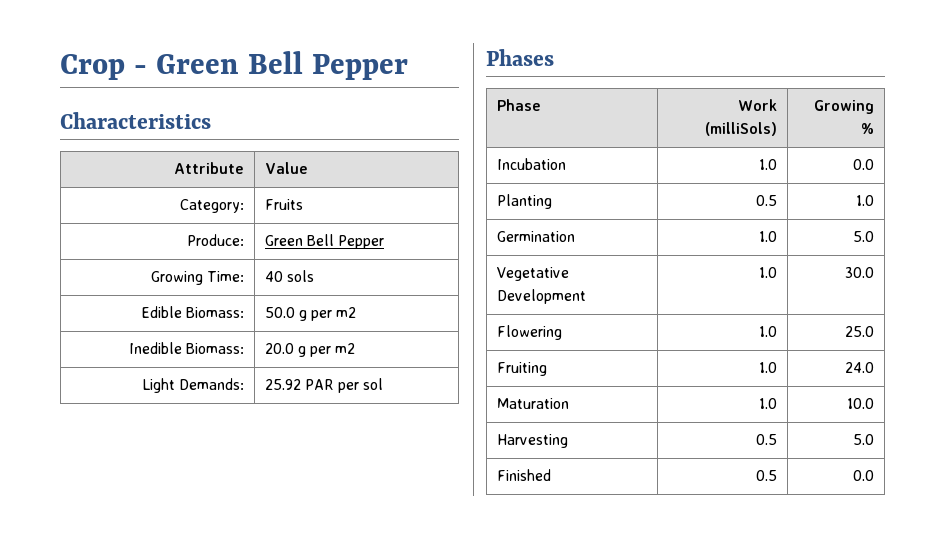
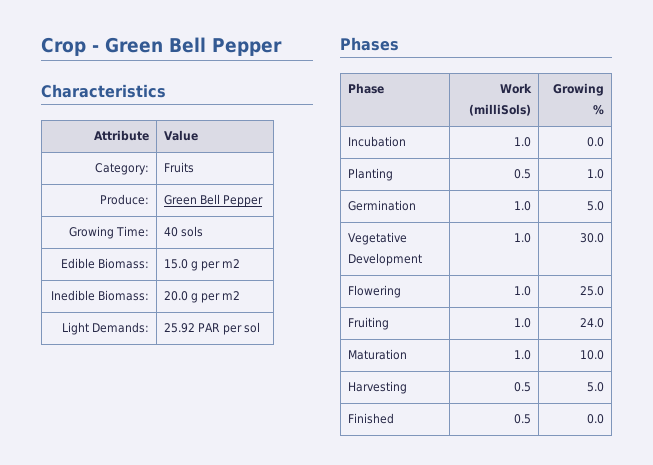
[264,307,295,318] 50.0 -> [163,259,188,269] 15.0

